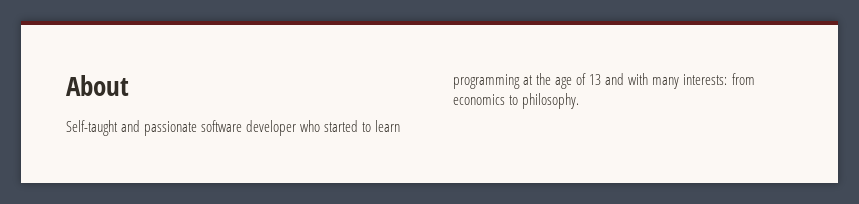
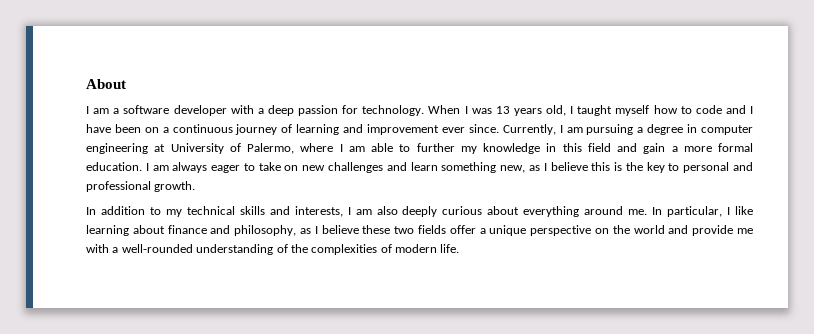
[66,120,401,136] [453,73,755,89] [453,93,580,109] Self-taught and passionate software developer who started to learn programming at the age of 13 and with many interests: from economics to philosophy. -> [86,105,753,116] [86,124,754,135] [86,143,753,154] [86,162,753,173] [86,181,196,192] [86,206,754,217] [86,225,753,236] [86,244,460,255] I am a software developer with a deep passion for technology. When I was 13 years old, I taught myself how to code and I have been on a continuous journey of learning and improvement ever since. Currently, I am pursuing a degree in computer engineering at University of Palermo, where I am able to further my knowledge in this field and gain a more formal education. I am always eager to take on new challenges and learn something new, as I believe this is the key to personal and professional growth. // In addition to my technical skills and interests, I am also deeply curious about everything around me. In particular, I like learning about finance and philosophy, as I believe these two fields offer a unique perspective on the world and provide me with a well-rounded understanding of the complexities of modern life.

